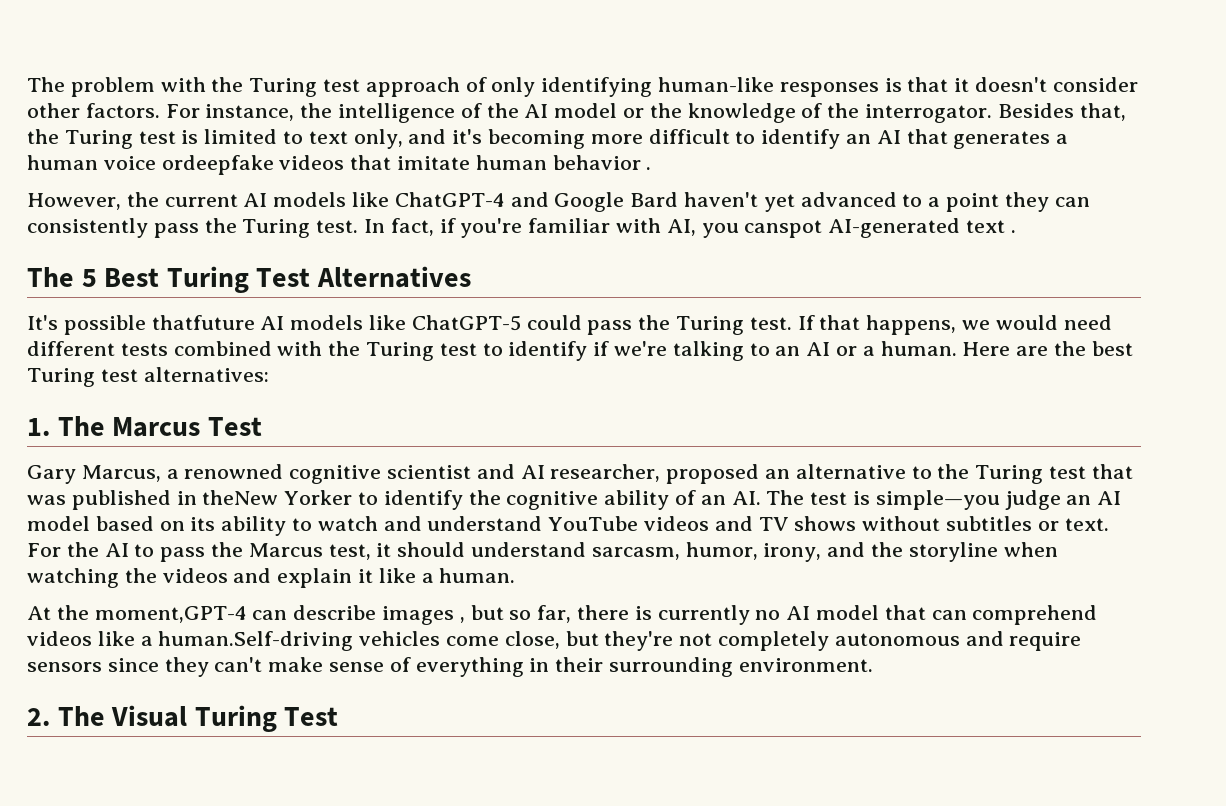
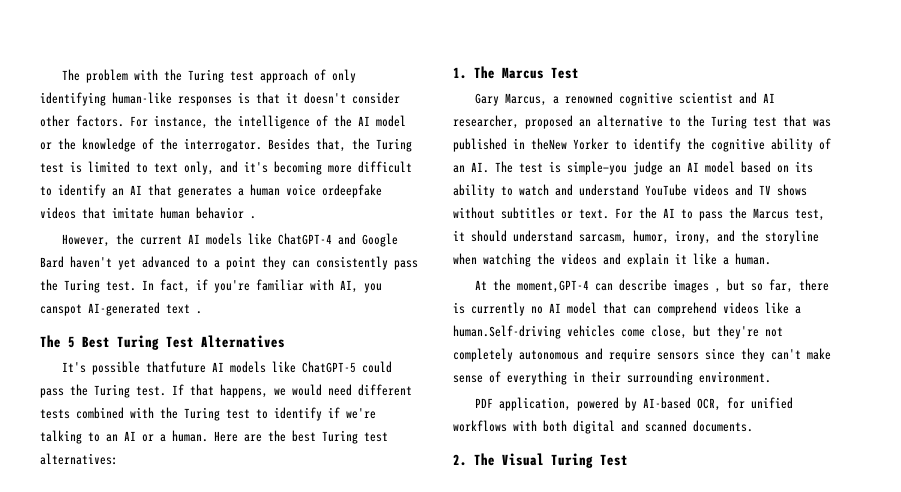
(873, 665) none -> [475,397,794,411] [453,420,753,434] // PDF application, powered by AI-based OCR, for unified workflows with both digital and scanned documents.

